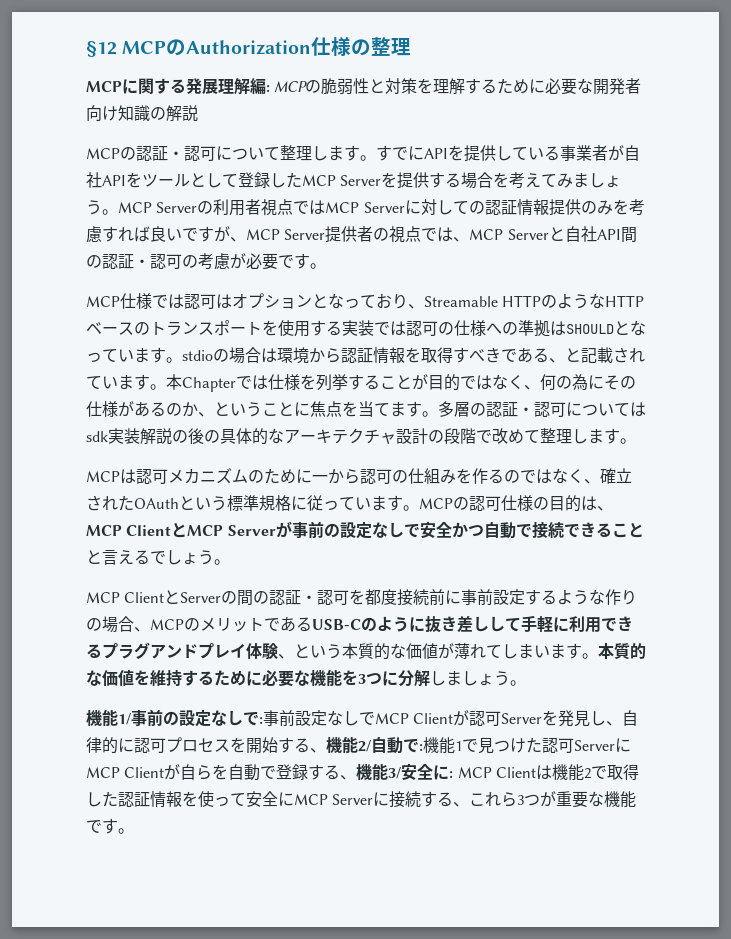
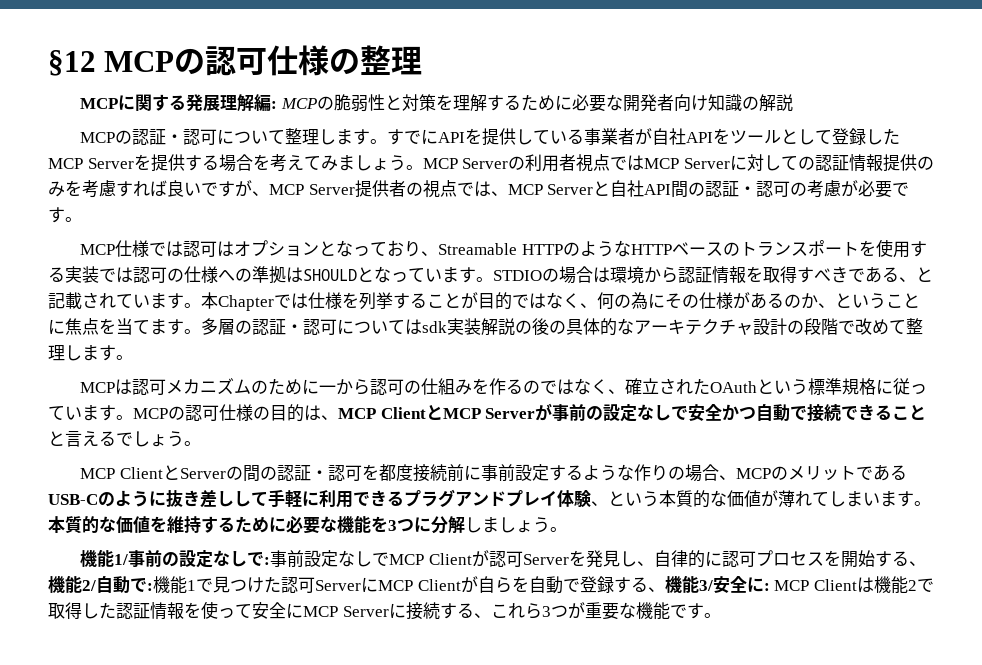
[186,40,312,55] Authorization -> [205,46,268,76] 認可
[182,350,213,361] stdio -> [493,270,542,281] STDIO

